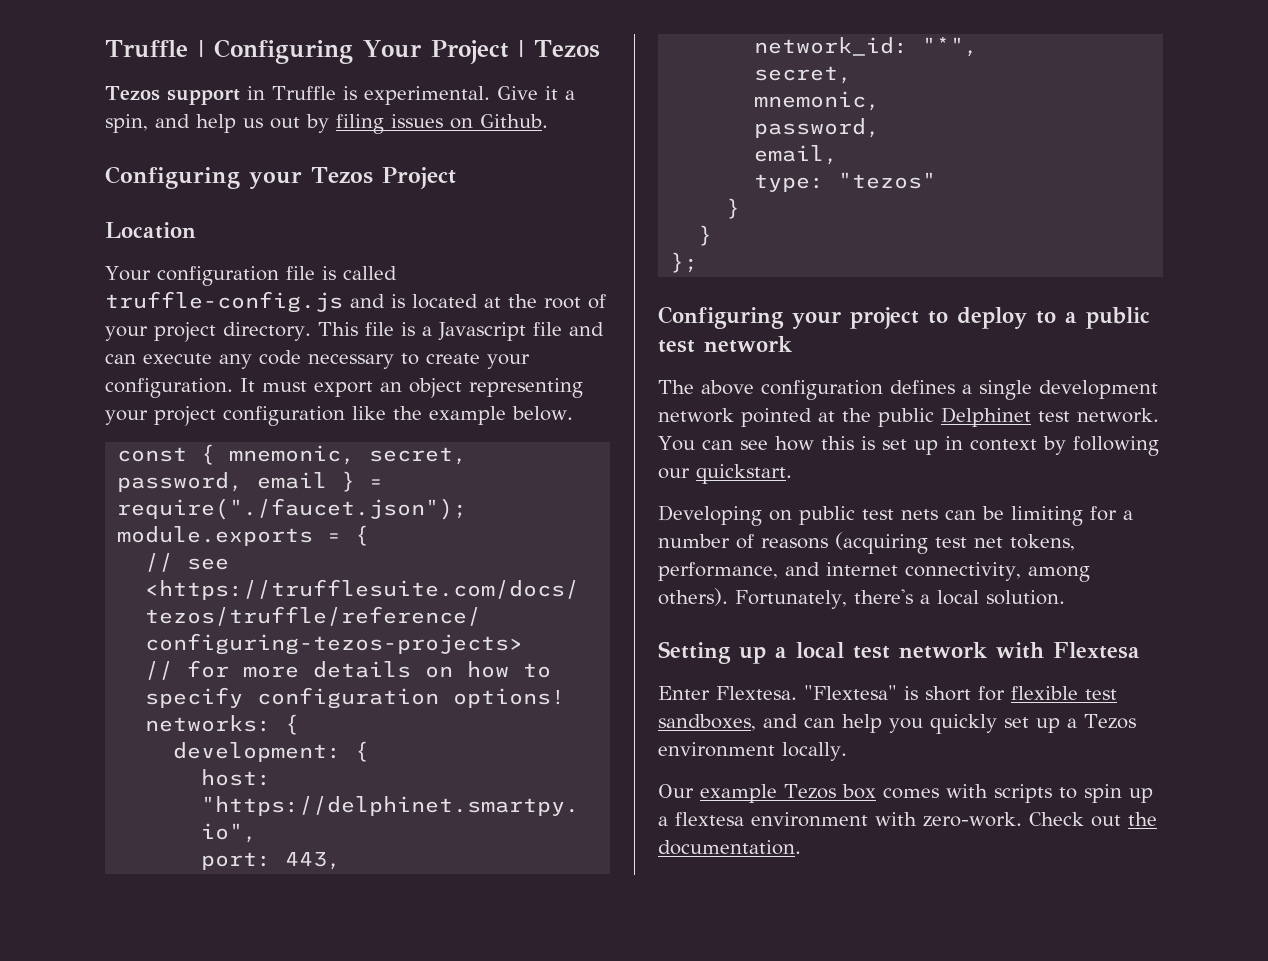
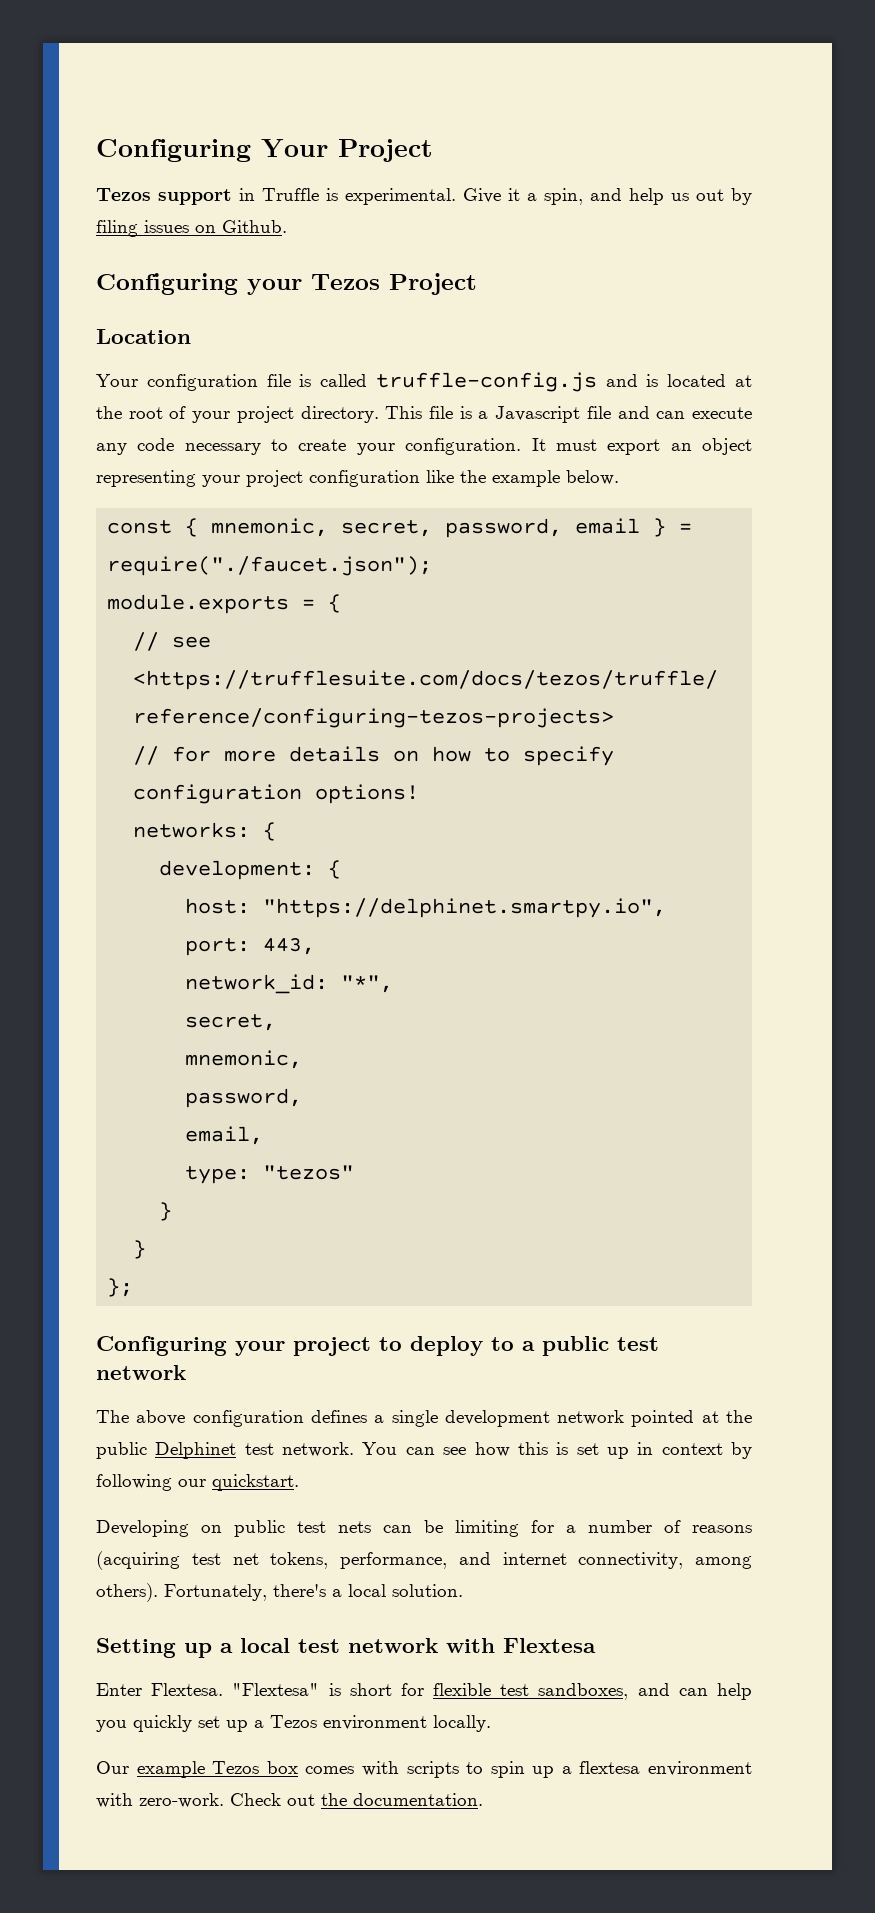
[105,40,204,58] Truffle | -> (96, 150) none
[517,40,600,58] | Tezos -> (433, 150) none

